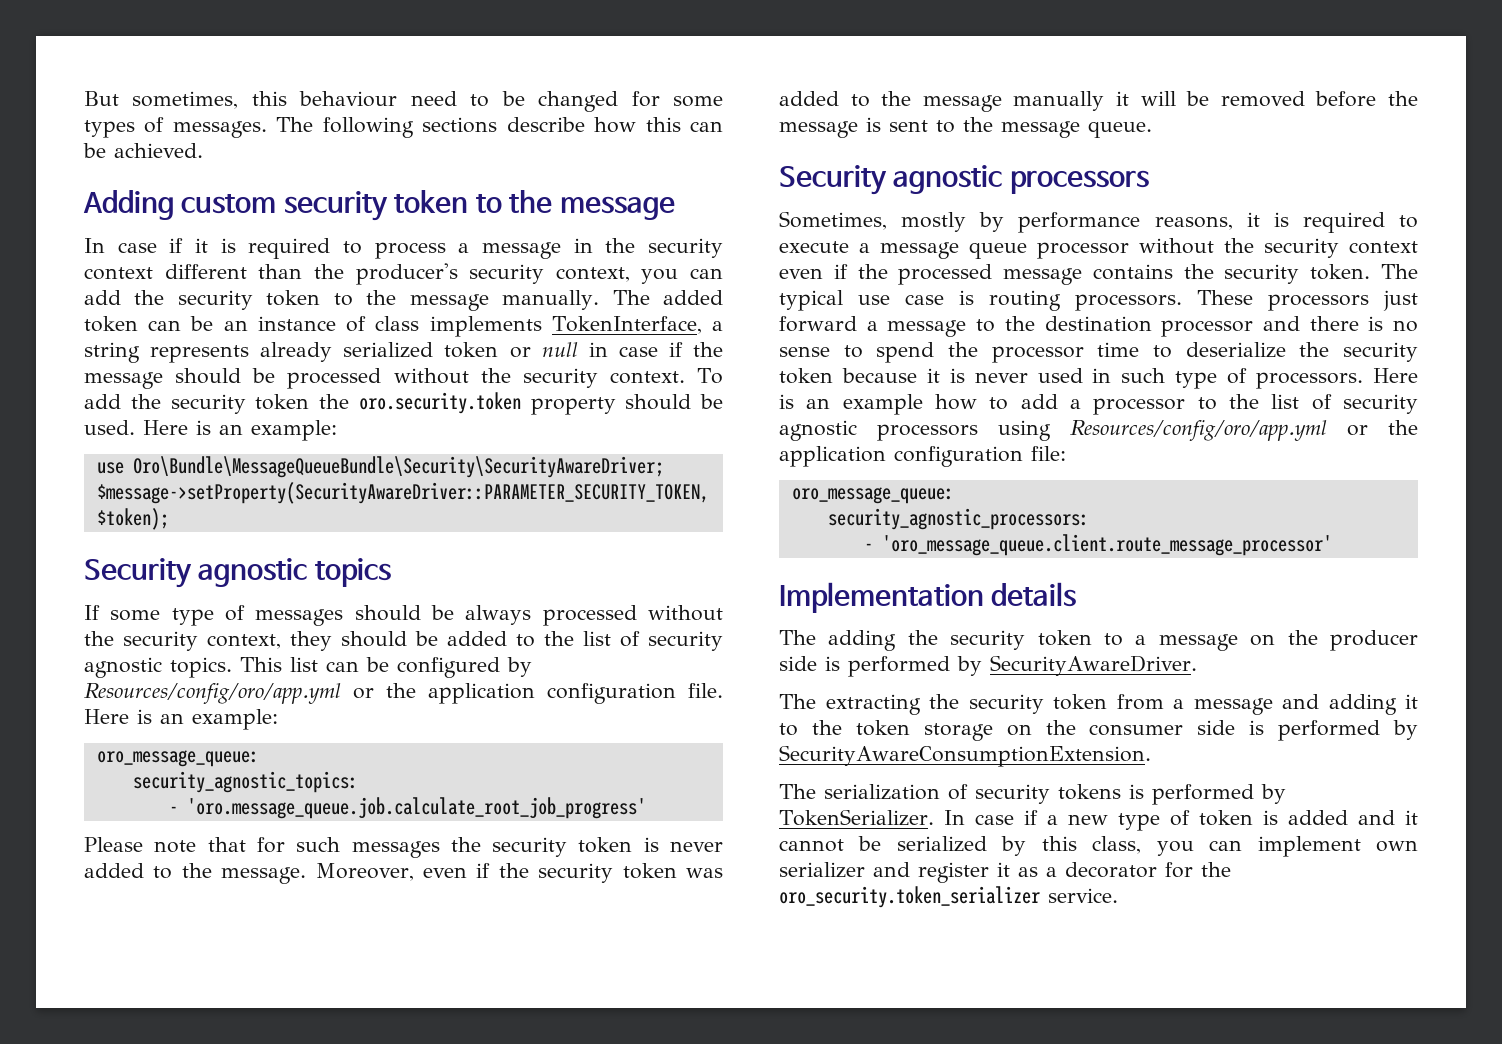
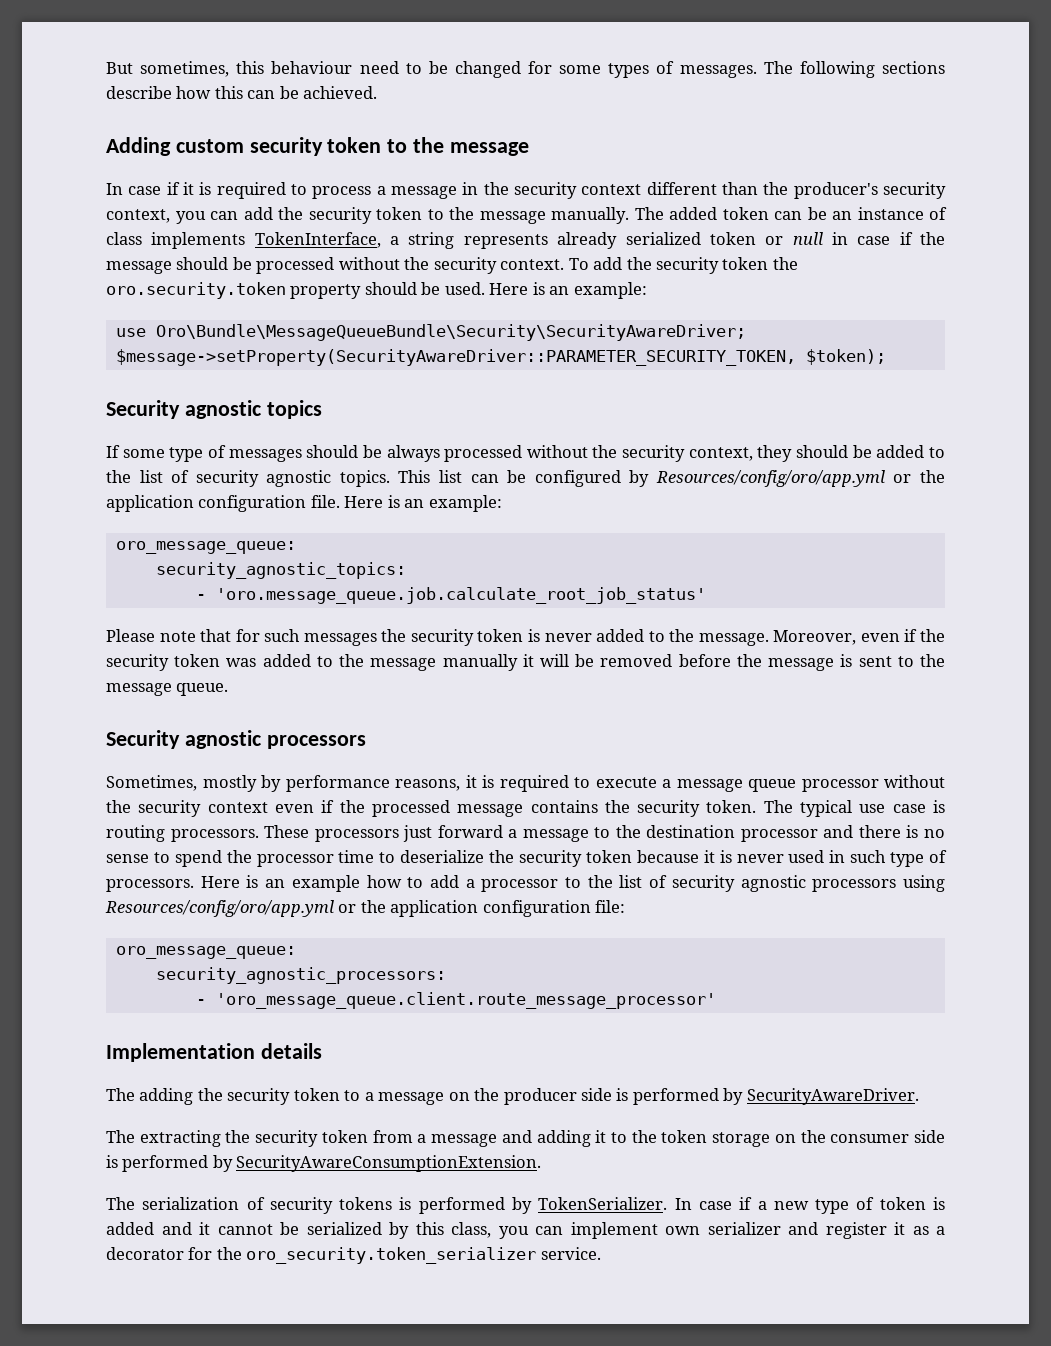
[186,797,646,819] 'oro.message_queue.job.calculate_root_job_progress' -> [215,587,706,604] 'oro.message_queue.job.calculate_root_job_status'

